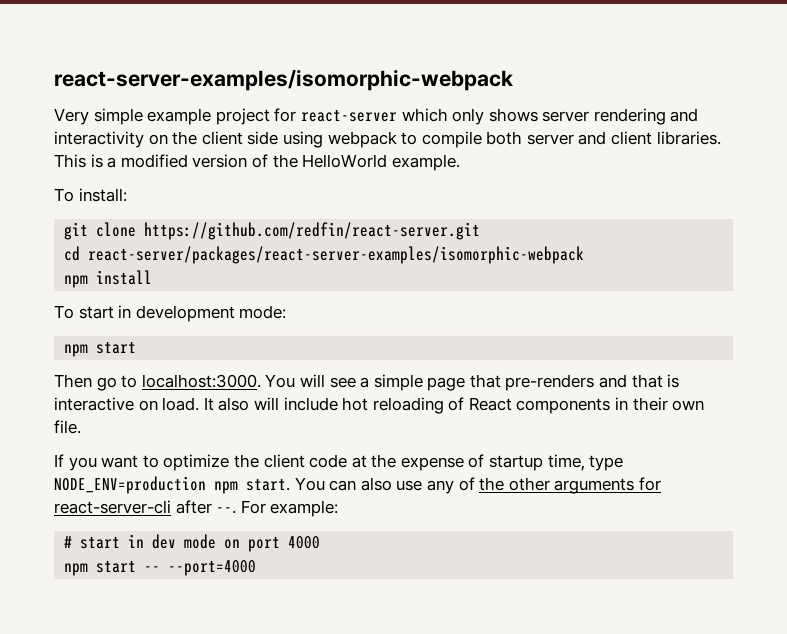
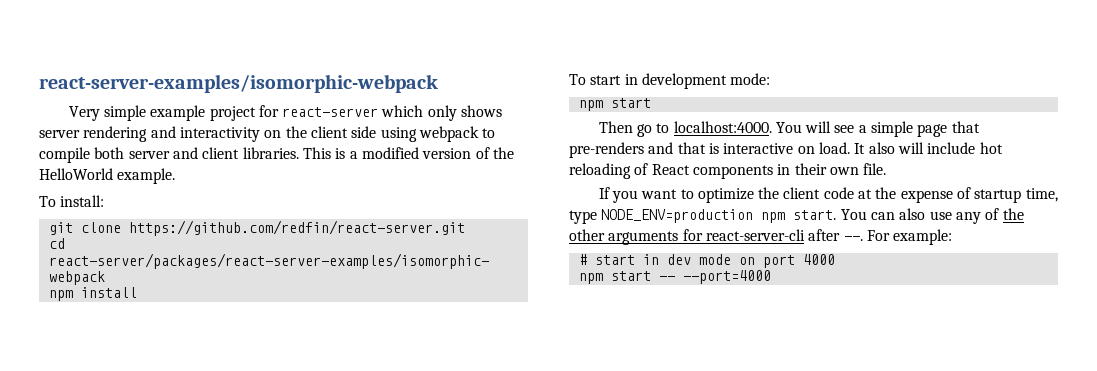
[141,374,261,388] localhost:3000. -> [673,121,772,133] localhost:4000.

